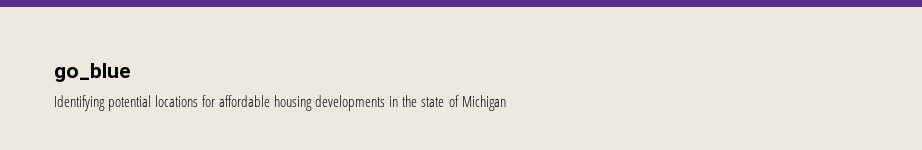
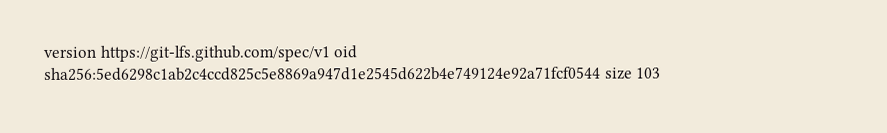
[54,63,130,82] [54,95,506,111] go_blue // Identifying potential locations for affordable housing developments in the state of Michigan -> [43,45,358,62] [44,66,662,81] version https://git-lfs.github.com/spec/v1 oid sha256:5ed6298c1ab2c4ccd825c5e8869a947d1e2545d622b4e749124e92a71fcf0544 size 103

